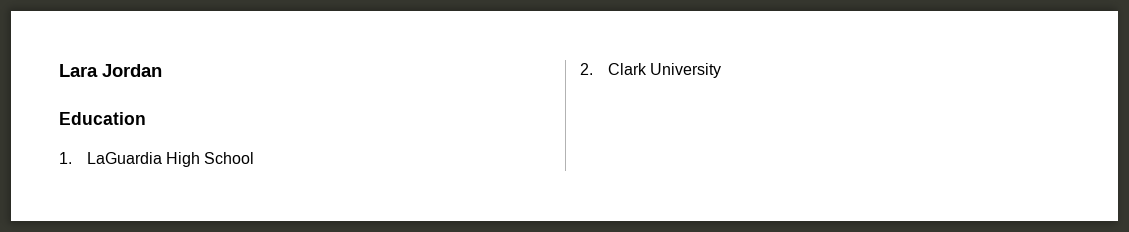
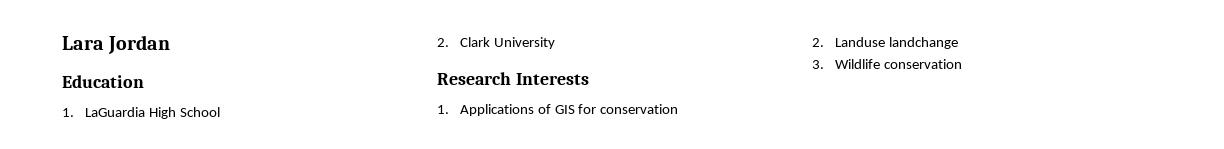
(721, 70) none -> [437,72,589,85] [437,104,679,116] [812,37,958,49] [812,59,962,69] // Research Interests // 1. Applications of GIS for conservation // 2. Landuse landchange // 3. Wildlife conservation

